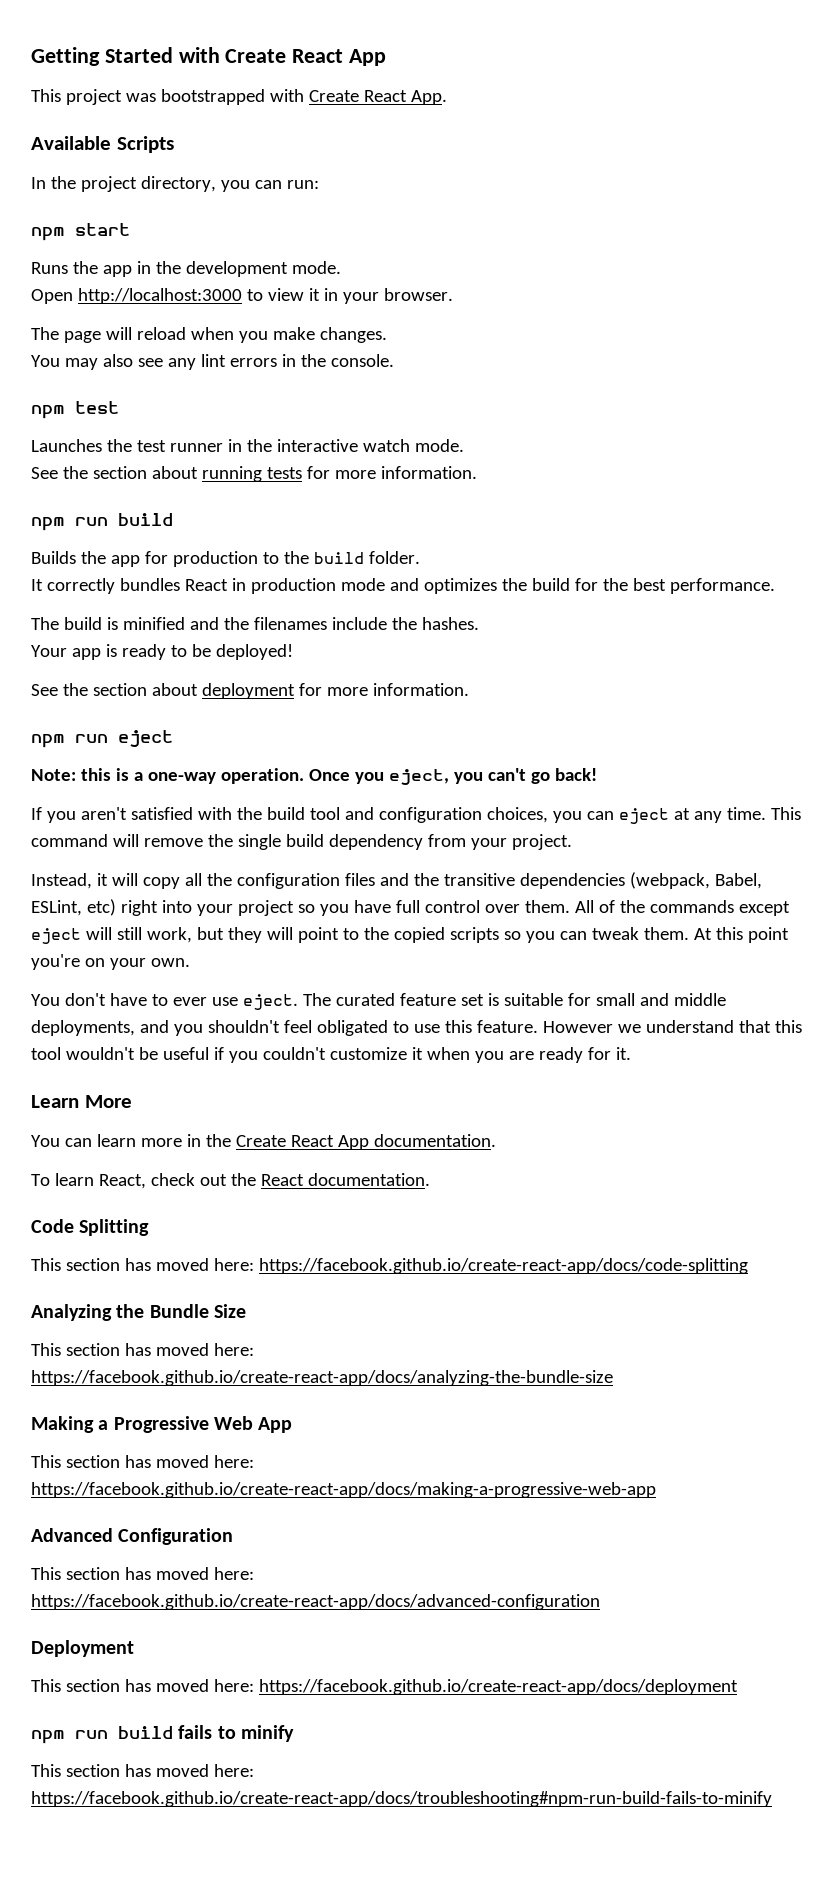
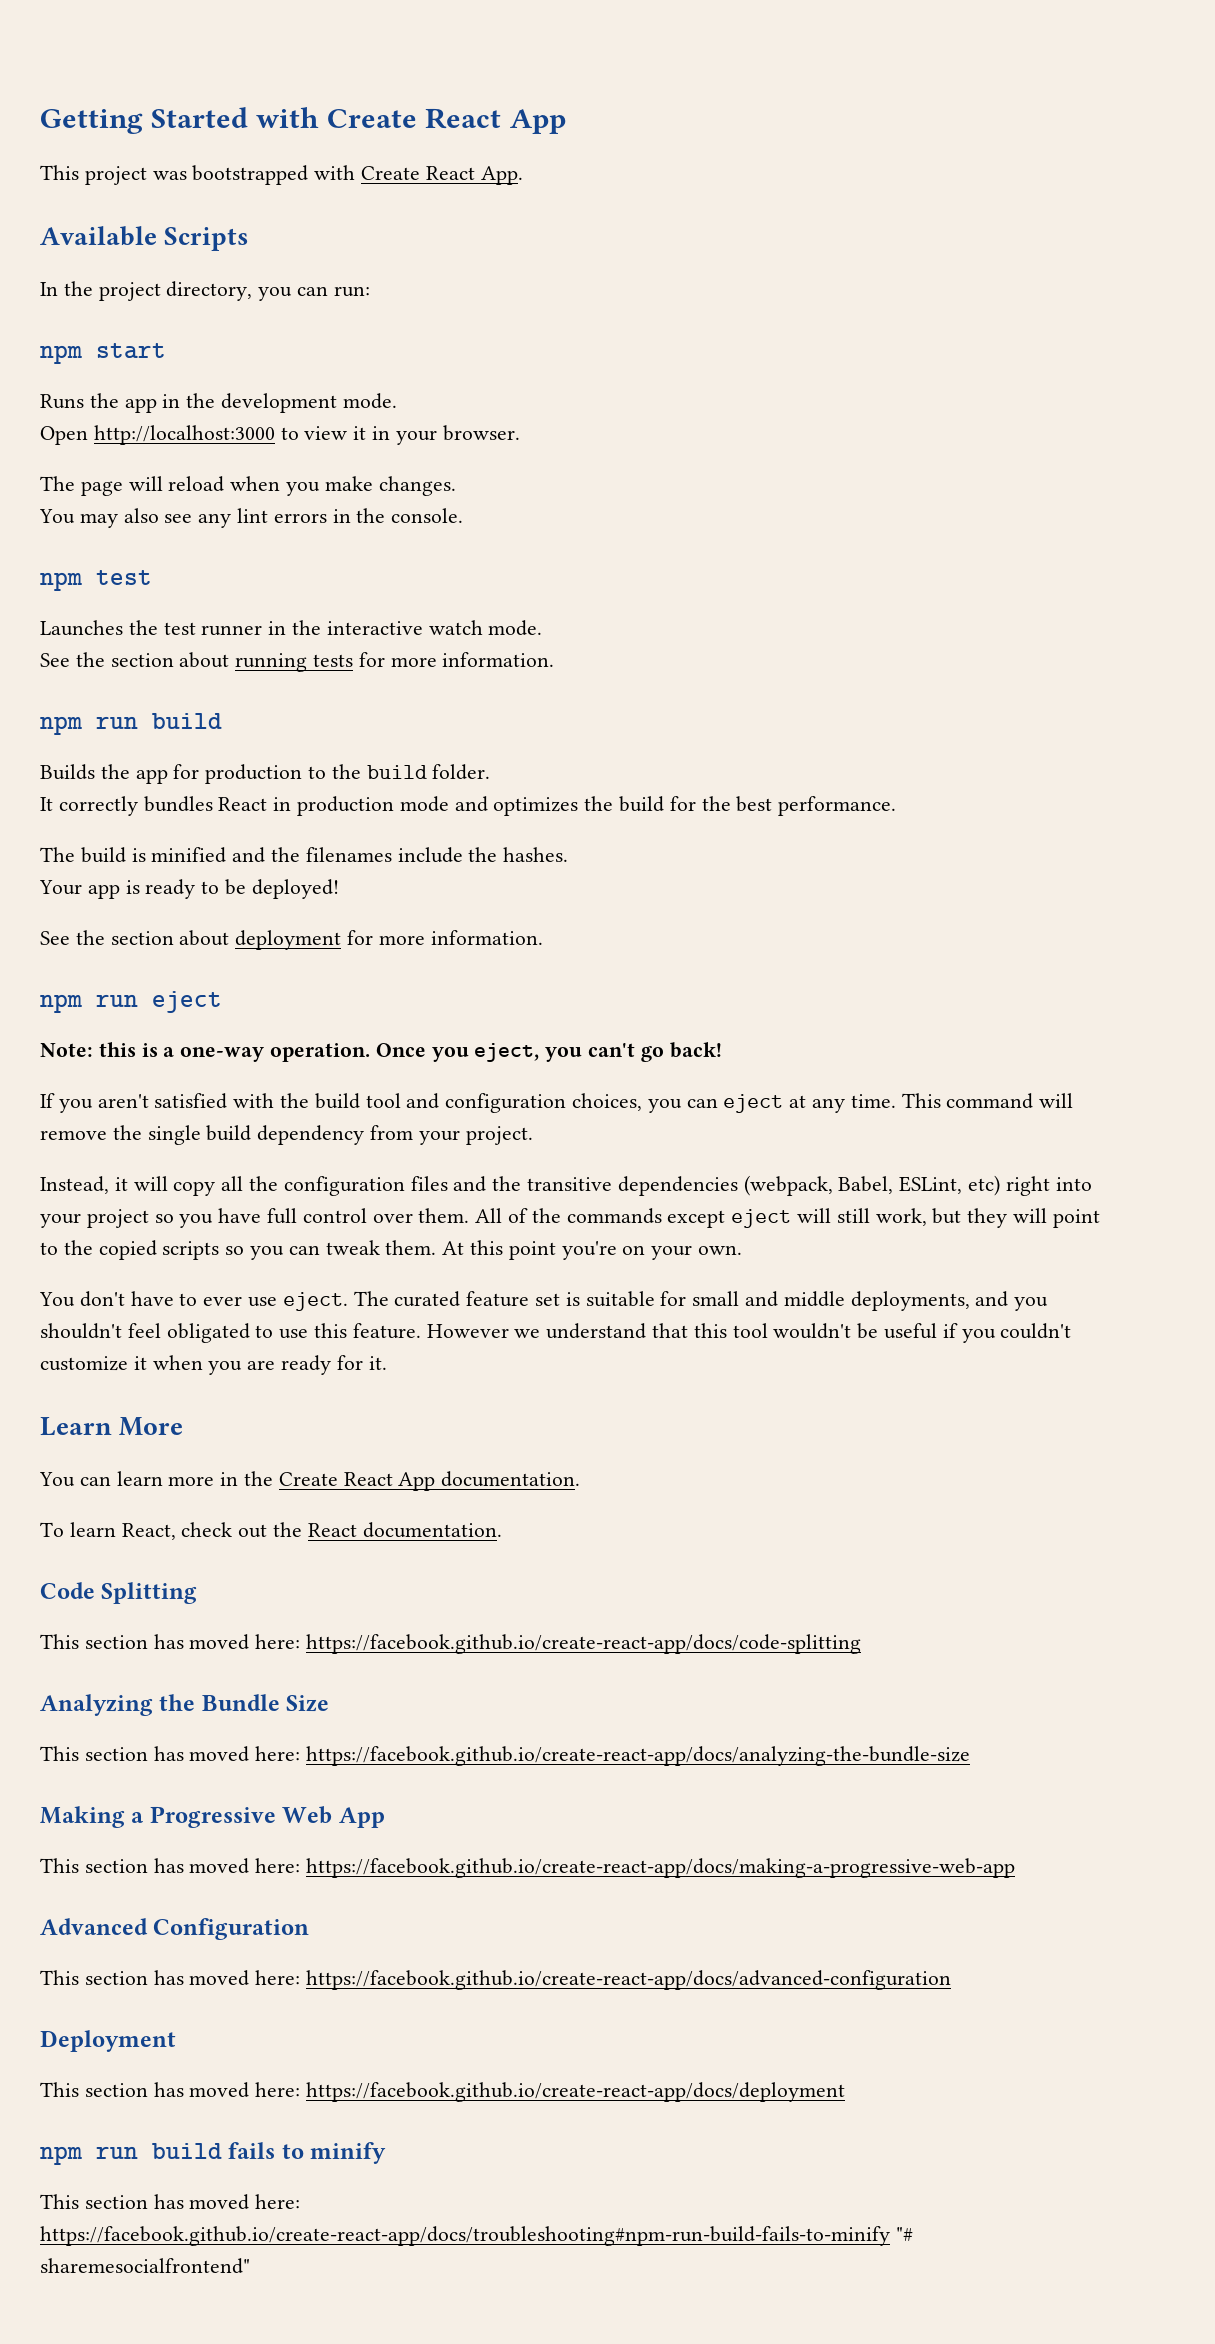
(772, 1799) none -> [895,2227,913,2241] [40,2258,250,2274] "# sharemesocialfrontend"

